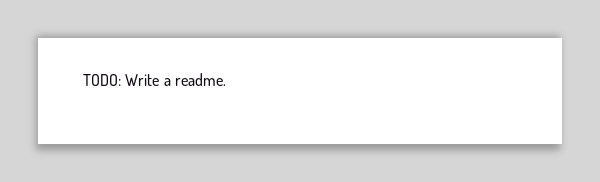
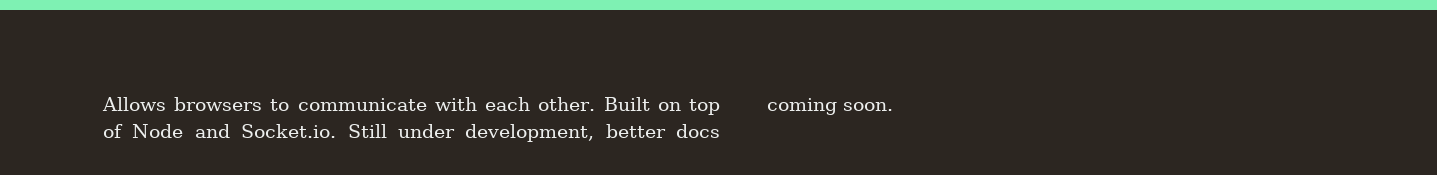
[83,73,226,86] TODO: Write a readme. -> [102,97,721,115] [103,124,720,142] [767,98,893,115] Allows browsers to communicate with each other. Built on top of Node and Socket.io. Still under development, better docs coming soon.

